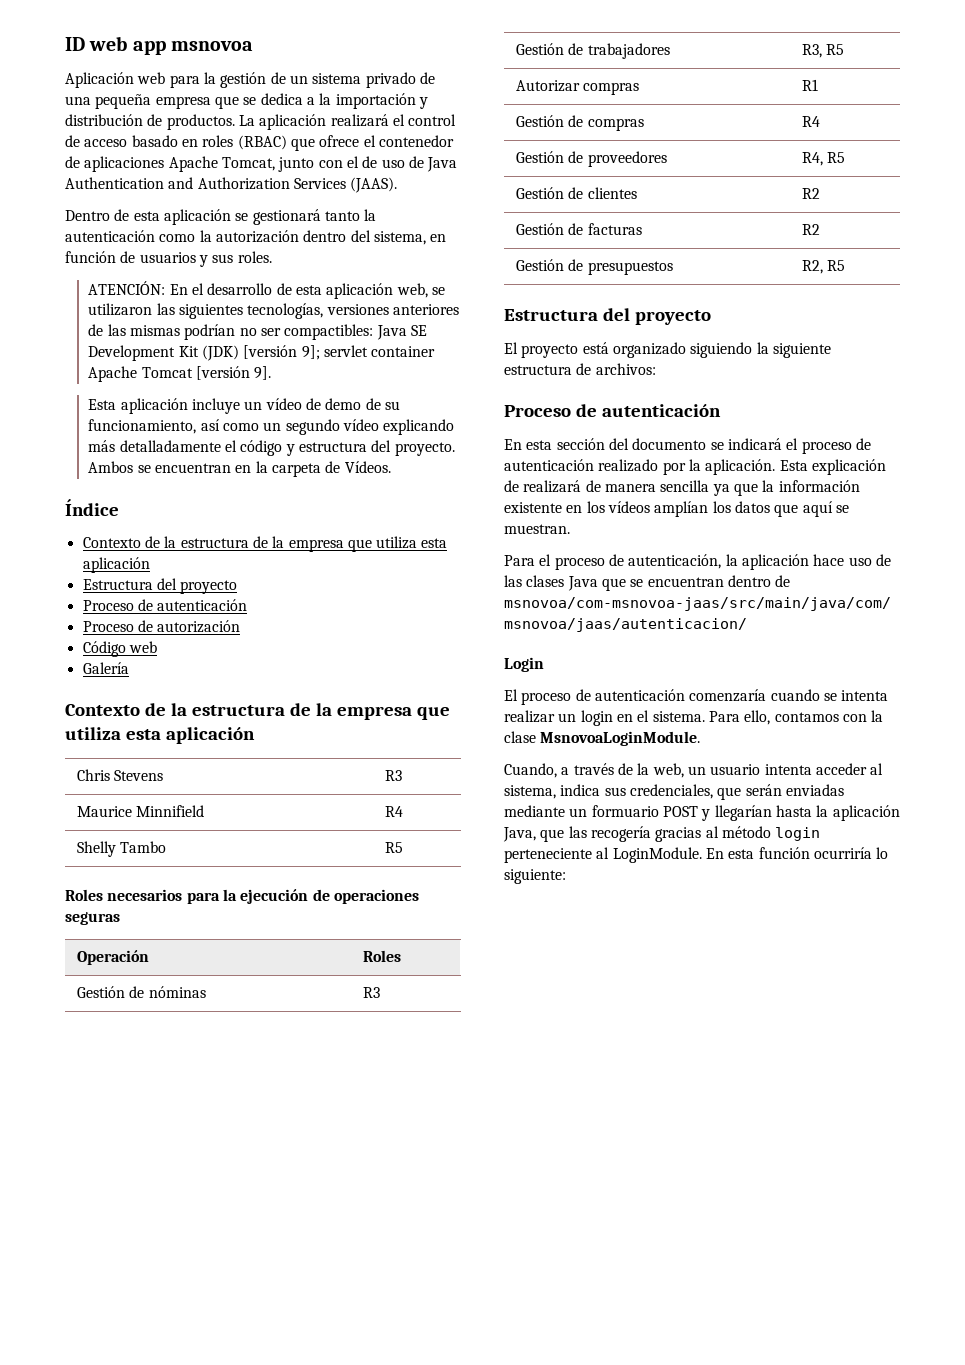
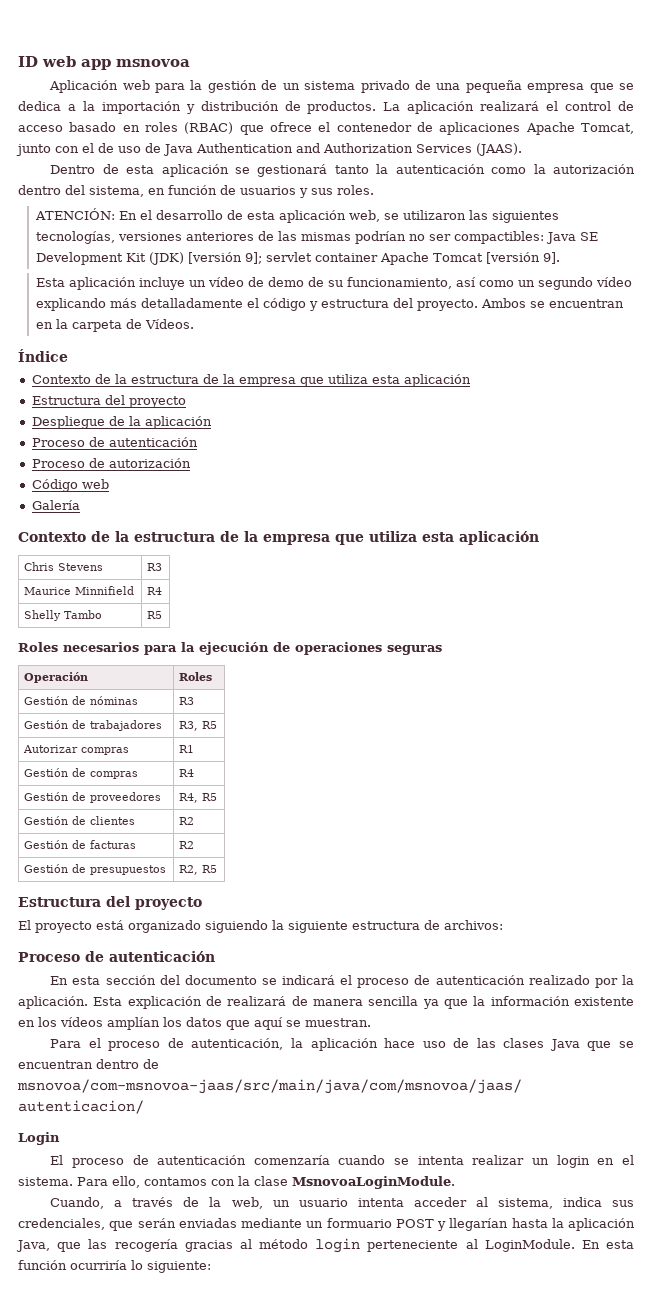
(238, 587) none -> [31,416,212,429] // Despliegue de la aplicación

